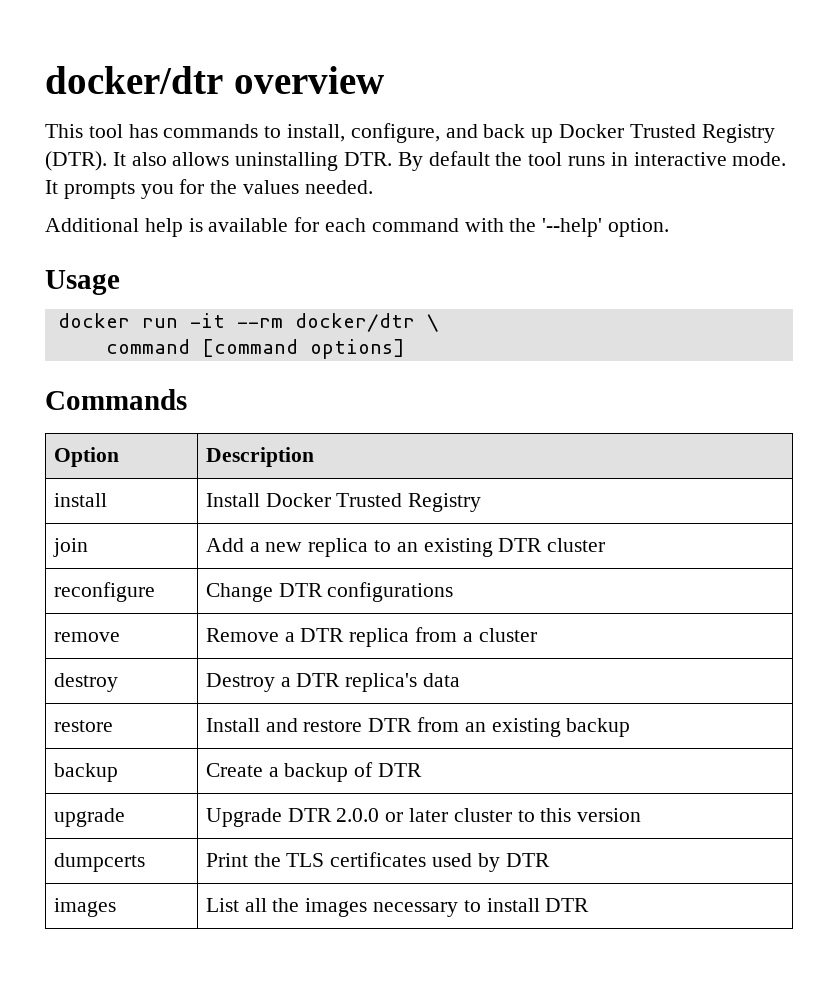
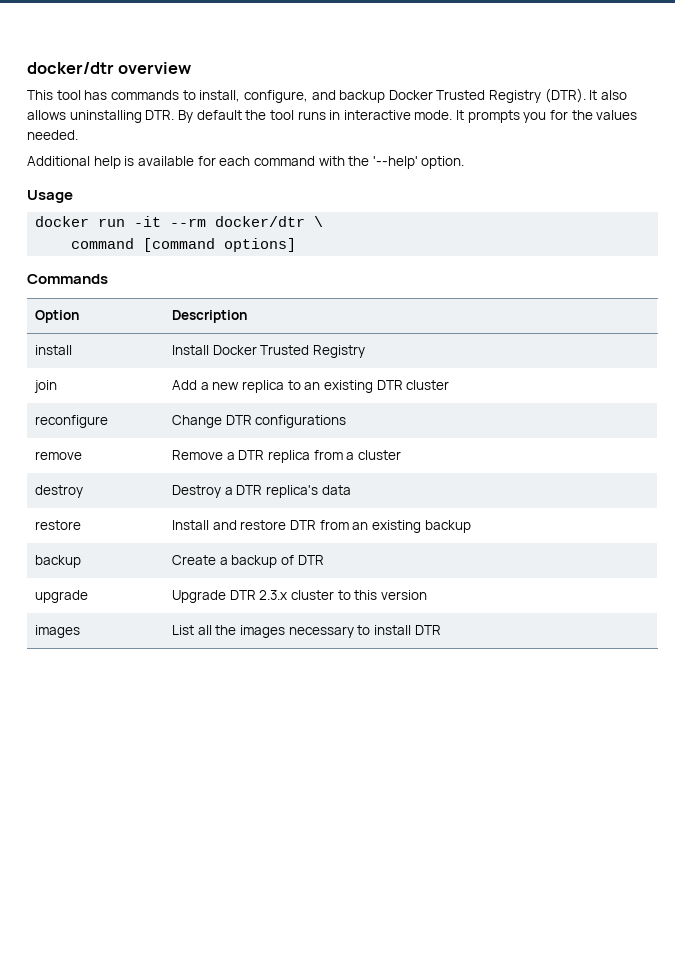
[483,124,554,143] back up -> [339,90,386,103] backup
[336,808,449,822] 2.0.0 or later -> [259,590,288,600] 2.3.x
[53,853,145,872] [205,852,550,872] // dumpcerts | Print the TLS certificates used by DTR -> (427, 595) none

